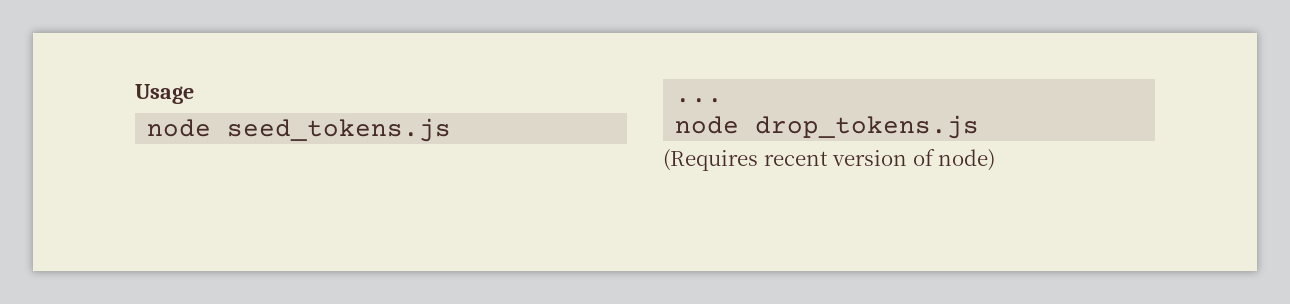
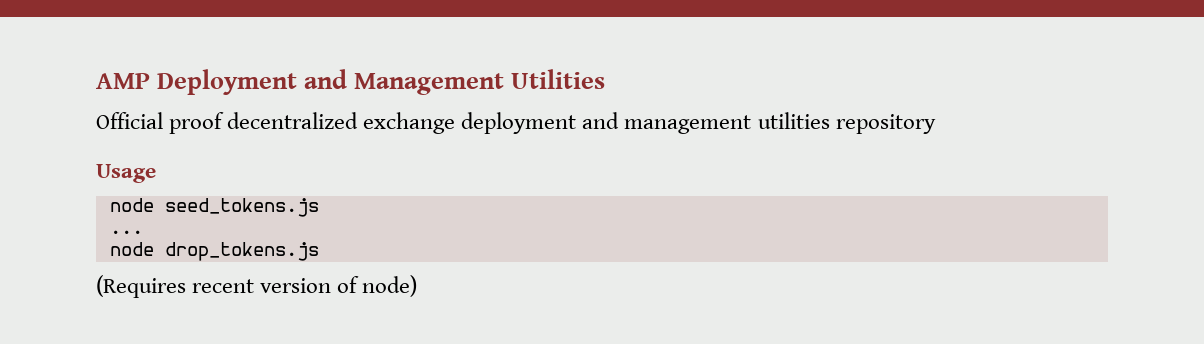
(135, 94) none -> [96,69,606,95] [96,112,936,134] AMP Deployment and Management Utilities // Official proof decentralized exchange deployment and management utilities repository //

